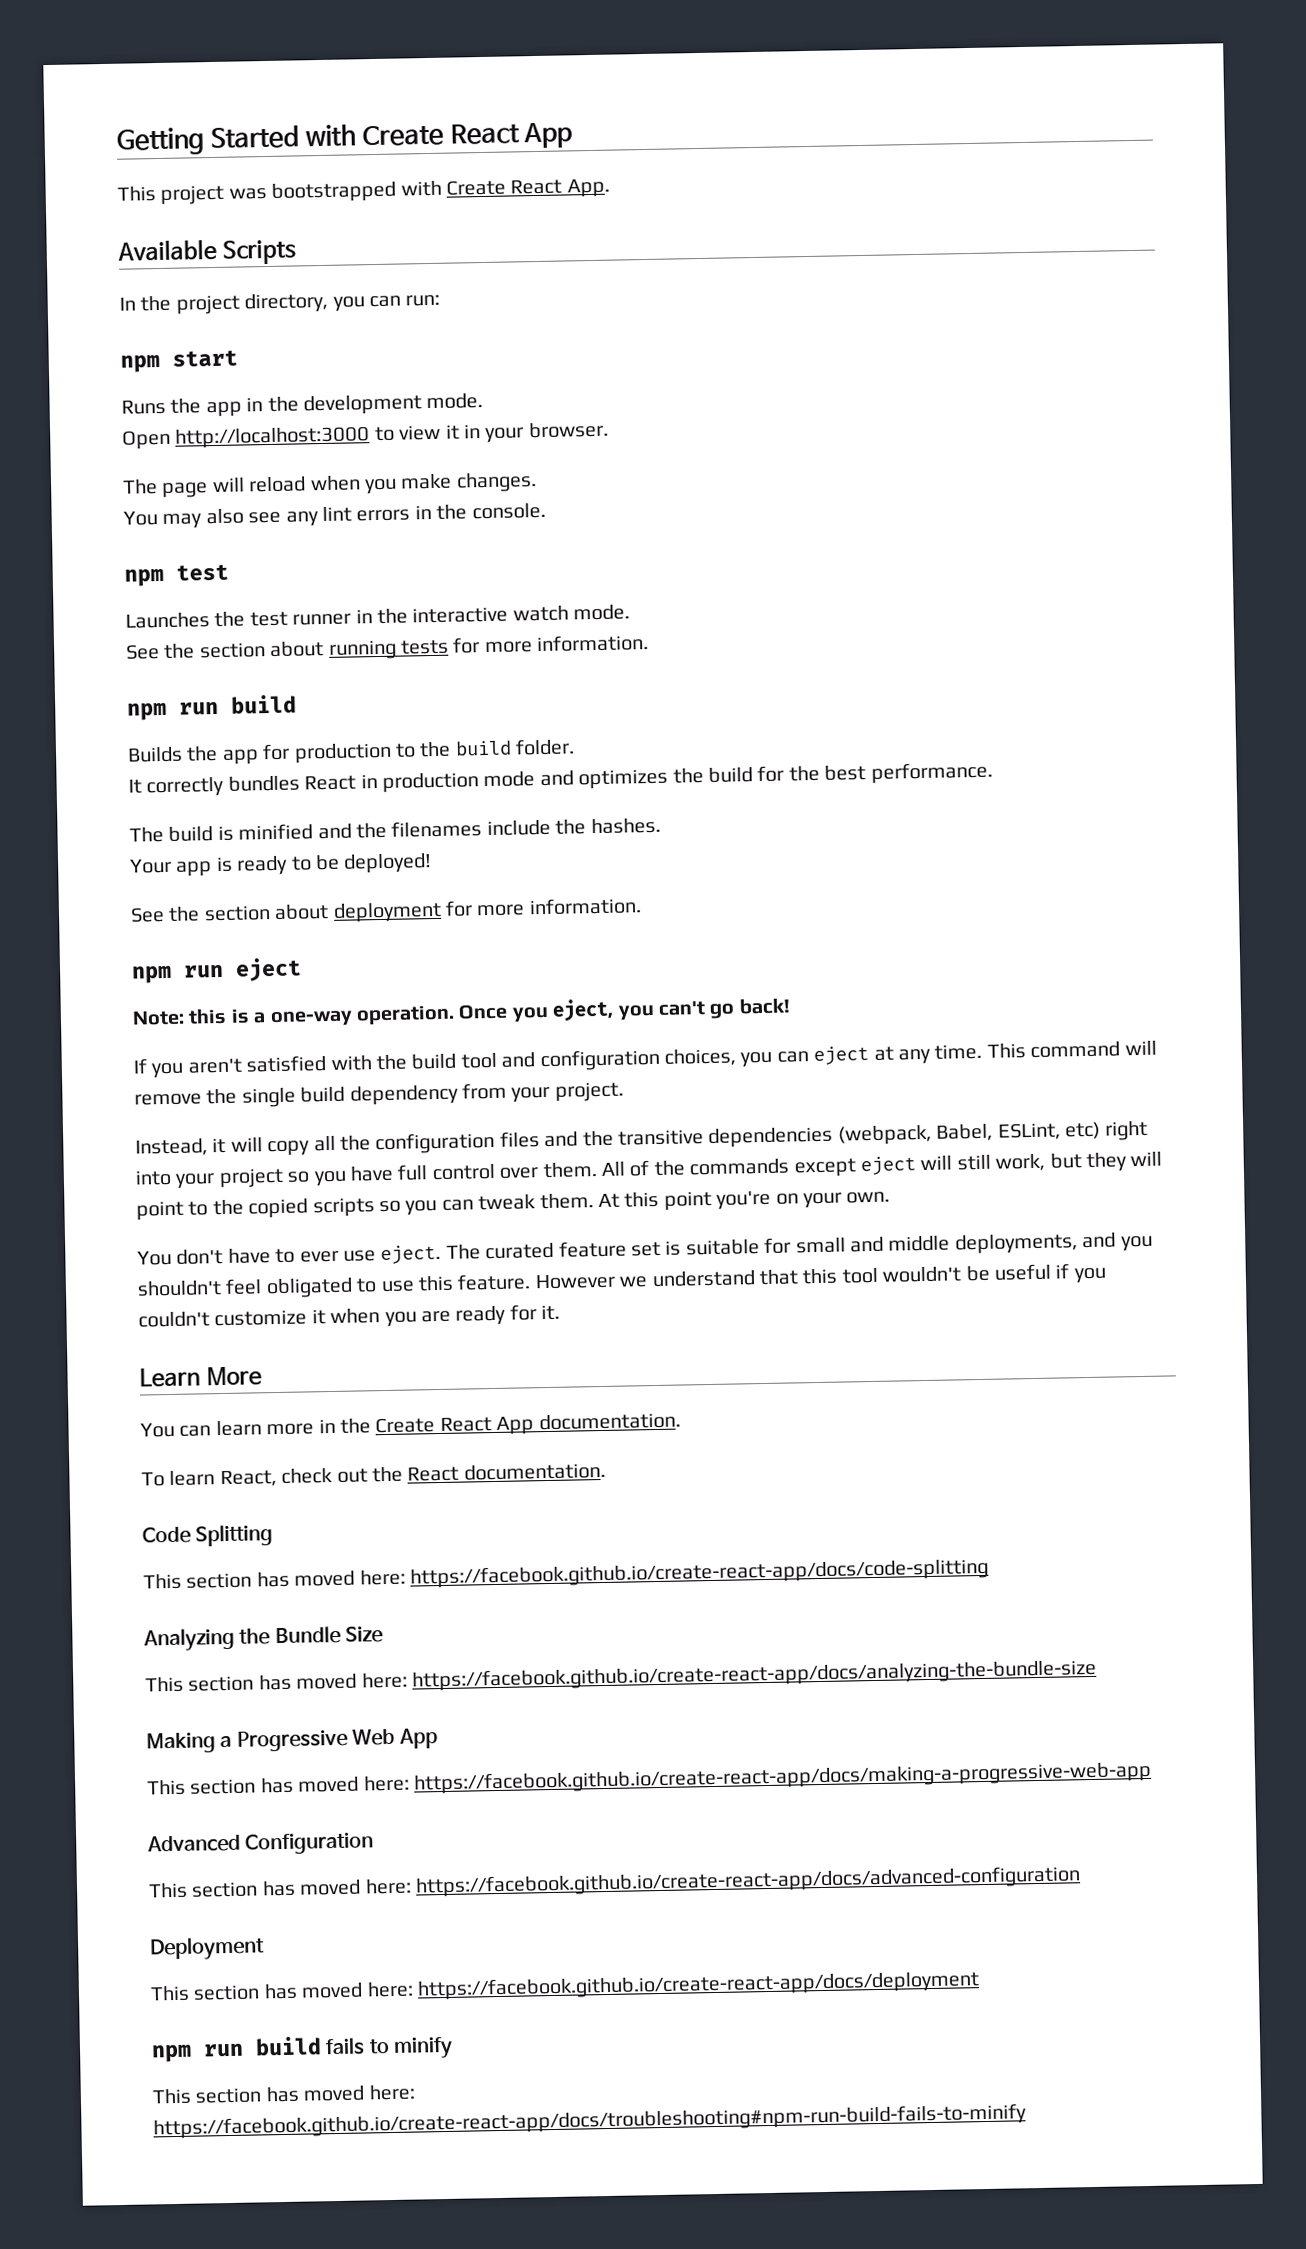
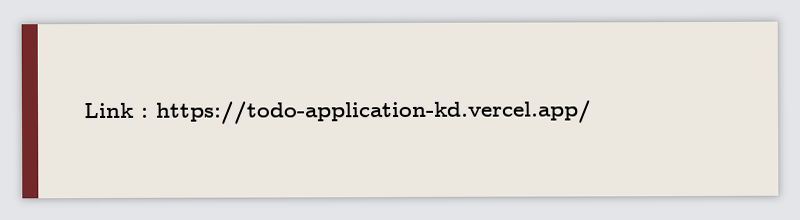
[116,122,573,156] [117,178,610,205] [117,238,298,265] [119,292,441,315] [120,350,238,373] [121,393,484,418] [122,421,609,450] [122,472,537,498] [123,502,546,529] [124,564,229,587] [125,604,631,629] [126,633,650,660] [127,694,297,721] [127,738,576,765] [128,761,993,798] [129,817,661,843] [130,853,433,877] [130,897,642,923] [131,957,302,984] [132,998,790,1028] [133,1040,1157,1079] [134,1081,624,1108] [135,1120,1149,1157] [135,1151,1163,1189] [136,1190,891,1221] [137,1232,1153,1266] [137,1263,1107,1299] [138,1304,561,1328] [139,1366,263,1388] [140,1412,681,1438] [141,1462,606,1488] [142,1524,274,1547] [143,1557,989,1590] [143,1625,384,1652] [145,1658,1097,1693] [146,1728,438,1754] [147,1760,1152,1796] [147,1832,375,1855] [148,1865,1081,1899] [149,1936,265,1961] [150,1970,980,2002] [151,2036,454,2063] [152,2084,415,2105] [153,2103,1027,2140] Getting Started with Create React App // This project was bootstrapped with Create React App. // Available Scripts // In the project directory, you can run: // npm start // Runs the app in the development mode. // Open http://localhost:3000 to view it in your browser. // The page will reload when you make changes. // You may also see any lint errors in the console. // npm test // Launches the test runner in the interactive watch mode. // See the section about running tests for more information. // npm run build // Builds the app for production to the build folder. // It correctly bundles React in production mode and optimizes the build for the best performance. // The build is minified and the filenames include the hashes. // Your app is ready to be deployed! // See the section about deployment for more information. // npm run eject // Note: this is a one-way operation. Once you eject, you can't go back! // If you aren't satisfied with the build tool and configuration choices, you can eject at any time. This command will remove the single build dependency from your project. // Instead, it will copy all the configuration files and the transitive dependencies (webpack, Babel, ESLint, etc) right into your project so you have full control over them. All of the commands except eject will still work, but they will point to the copied scripts so you can tweak them. At this point you're on your own. // You don't have to ever use eject. The curated feature set is suitable for small and middle deployments, and you shouldn't feel obligated to use this feature. However we understand that this tool wouldn't be useful if you couldn't customize it when you are ready for it. // Learn More // You can learn more in the Create React App documentation. // To learn React, check out the React documentation. // Code Splitting // This section has moved here: https://facebook.github.io/create-react-app/docs/code-splitting // Analyzing the Bundle Size // This section has moved here: https://facebook.github.io/create-react-app/docs/analyzing-the-bundle-size // Making a Progressive Web App // This section has moved here: https://facebook.github.io/create-react-app/docs/making-a-progressive-web-app // Advanced Configuration // This section has moved here: https://facebook.github.io/create-react-app/docs/advanced-configuration // Deployment // This section has moved here: https://facebook.github.io/create-react-app/docs/deployment // npm run build fails to minify // This section has moved here: https://facebook.github.io/create-react-app/docs/troubleshooting#npm-run-build-fails-to-minify -> [83,100,592,125] Link : https://todo-application-kd.vercel.app/

